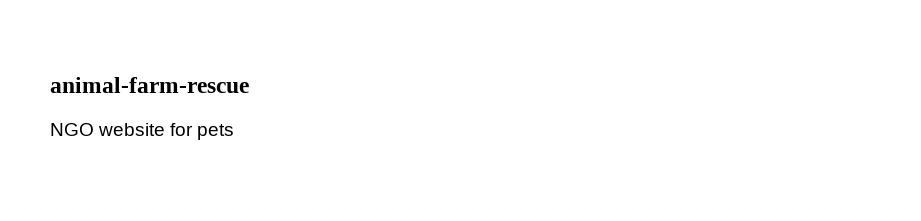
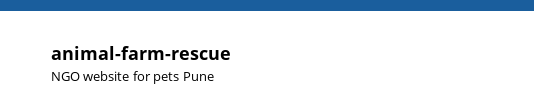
(235, 132) none -> [182,72,214,81] Pune

